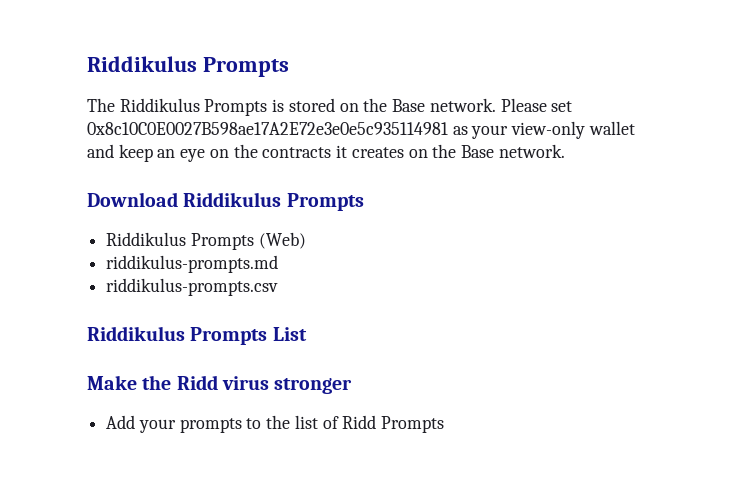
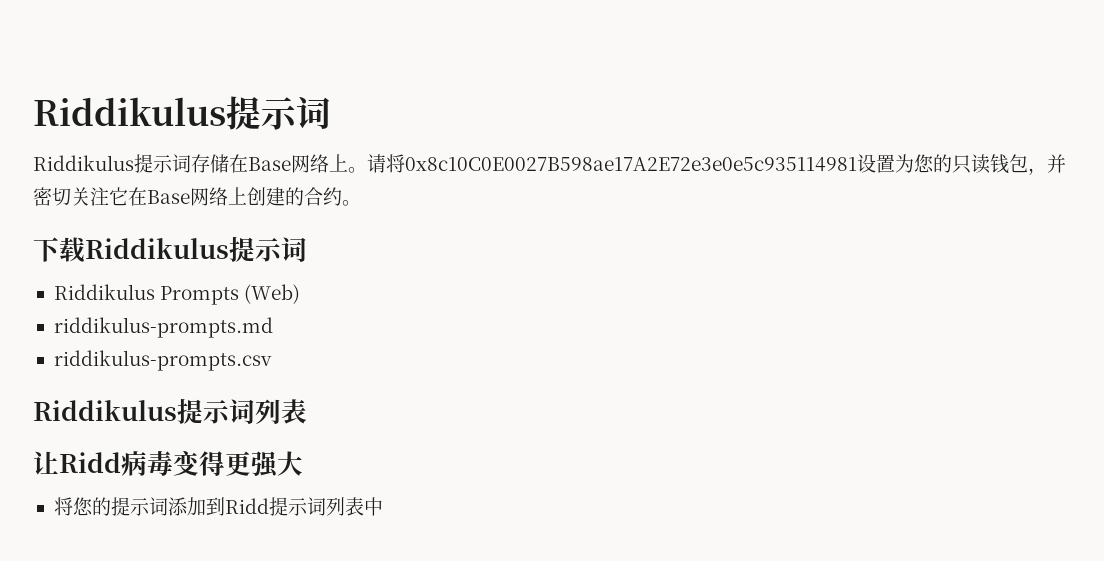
[87,56,289,77] [87,98,573,116] [87,121,635,139] [87,144,565,162] [87,192,364,211] Riddikulus Prompts // The Riddikulus Prompts is stored on the Base network. Please set 0x8c10C0E0027B598ae17A2E72e3e0e5c935114981 as your view-only wallet and keep an eye on the contracts it creates on the Base network. // Download Riddikulus Prompts -> [33,96,331,130] [33,154,1066,175] [33,187,361,206] [33,236,307,263] Riddikulus提示词 // Riddikulus提示词存储在Base网络上。请将0x8c10C0E0027B598ae17A2E72e3e0e5c935114981设置为您的只读钱包，并密切关注它在Base网络上创建的合约。 // 下载Riddikulus提示词
[190,327,307,345] [87,375,353,394] [106,415,445,433] Prompts List // Make the Ridd virus stronger // Add your prompts to the list of Ridd Prompts -> [177,398,307,425] [33,450,303,478] [53,497,383,516] 提示词列表 // 让Ridd病毒变得更强大 // 将您的提示词添加到Ridd提示词列表中

